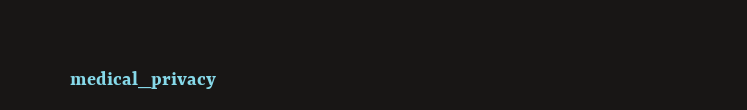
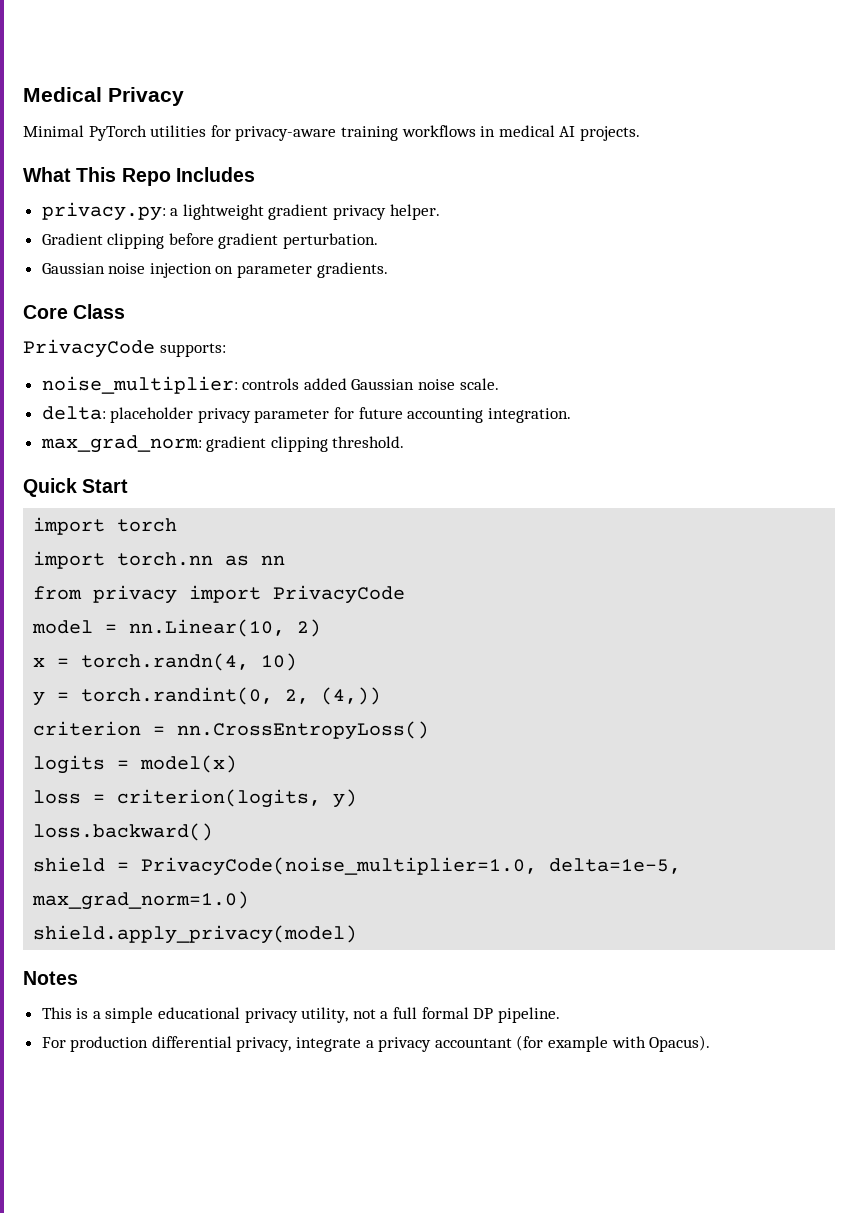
[70,71,216,89] medical_privacy -> [23,87,184,106] [23,125,640,141] [23,167,255,186] [41,202,440,221] [41,233,379,249] [41,262,388,278] [23,304,126,319] [23,339,226,358] [41,376,499,394] [41,406,571,423] [40,435,405,453] [23,478,129,497] [33,517,178,535] [33,551,286,569] [33,585,406,604] [32,619,322,637] [33,653,298,671] [33,687,382,706] [33,721,430,740] [33,755,238,774] [33,789,358,808] [33,823,214,841] [33,857,682,876] [32,891,250,910] [33,925,358,944] [23,971,78,985] [41,1007,560,1023] [41,1035,711,1052] Medical Privacy // Minimal PyTorch utilities for privacy-aware training workflows in medical AI projects. // What This Repo Includes // privacy.py: a lightweight gradient privacy helper. // Gradient clipping before gradient perturbation. // Gaussian noise injection on parameter gradients. // Core Class // PrivacyCode supports: // noise_multiplier: controls added Gaussian noise scale. // delta: placeholder privacy parameter for future accounting integration. // max_grad_norm: gradient clipping threshold. // Quick Start // import torch // import torch.nn as nn // from privacy import PrivacyCode // model = nn.Linear(10, 2) // x = torch.randn(4, 10) // y = torch.randint(0, 2, (4,)) // criterion = nn.CrossEntropyLoss() // logits = model(x) // loss = criterion(logits, y) // loss.backward() // shield = PrivacyCode(noise_multiplier=1.0, delta=1e-5, max_grad_norm=1.0) // shield.apply_privacy(model) // Notes // This is a simple educational privacy utility, not a full formal DP pipeline. // For production differential privacy, integrate a privacy accountant (for example with Opacus).

